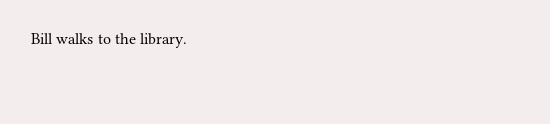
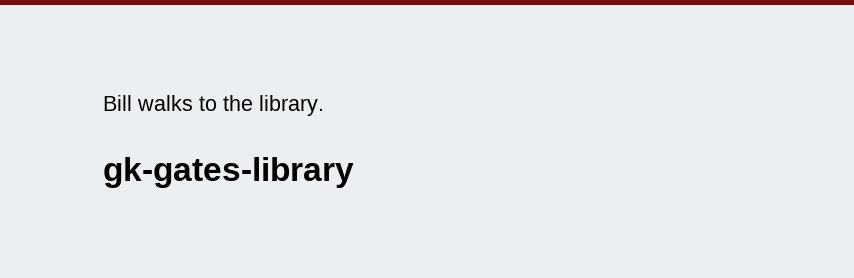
(188, 40) none -> [103,157,354,188] // gk-gates-library

